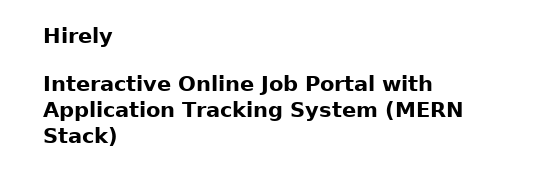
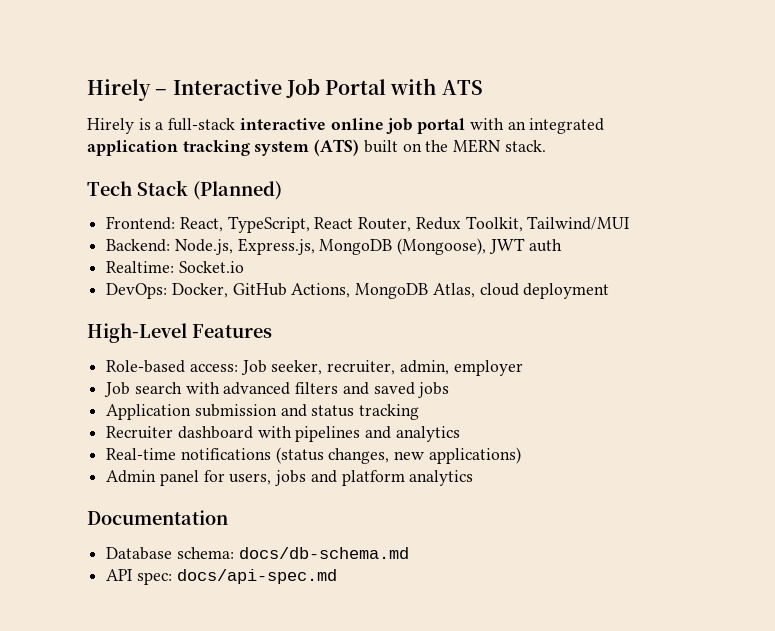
[43,27,113,47] [43,75,254,91] Hirely // Interactive Online -> [87,79,282,101] Hirely – Interactive
[43,101,464,121] [43,127,118,146] Application Tracking System (MERN Stack) -> [441,80,483,95] [87,118,605,134] [87,139,546,156] [87,180,282,200] [106,216,630,233] [106,238,562,255] [106,261,244,273] [106,283,610,299] [87,323,272,343] [106,360,523,376] [104,382,450,398] [106,404,420,420] [106,426,460,442] [106,447,521,464] [106,470,474,486] [87,510,228,525] [106,547,409,560] [106,569,337,585] ATS // Hirely is a full‑stack interactive online job portal with an integrated application tracking system (ATS) built on the MERN stack. // Tech Stack (Planned) // Frontend: React, TypeScript, React Router, Redux Toolkit, Tailwind/MUI // Backend: Node.js, Express.js, MongoDB (Mongoose), JWT auth // Realtime: Socket.io // DevOps: Docker, GitHub Actions, MongoDB Atlas, cloud deployment // High‑Level Features // Role‑based access: Job seeker, recruiter, admin, employer // Job search with advanced filters and saved jobs // Application submission and status tracking // Recruiter dashboard with pipelines and analytics // Real‑time notifications (status changes, new applications) // Admin panel for users, jobs and platform analytics // Documentation // Database schema: docs/db-schema.md // API spec: docs/api-spec.md

